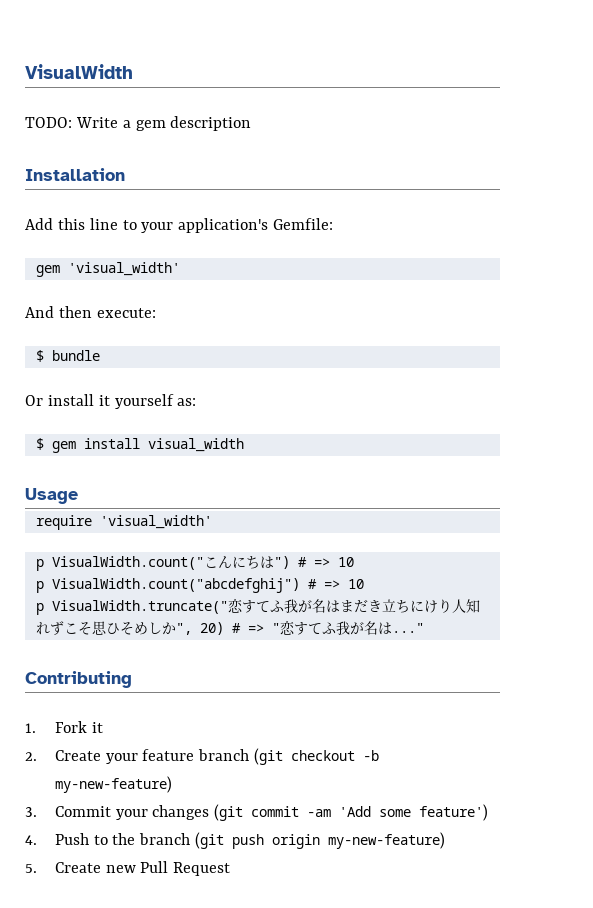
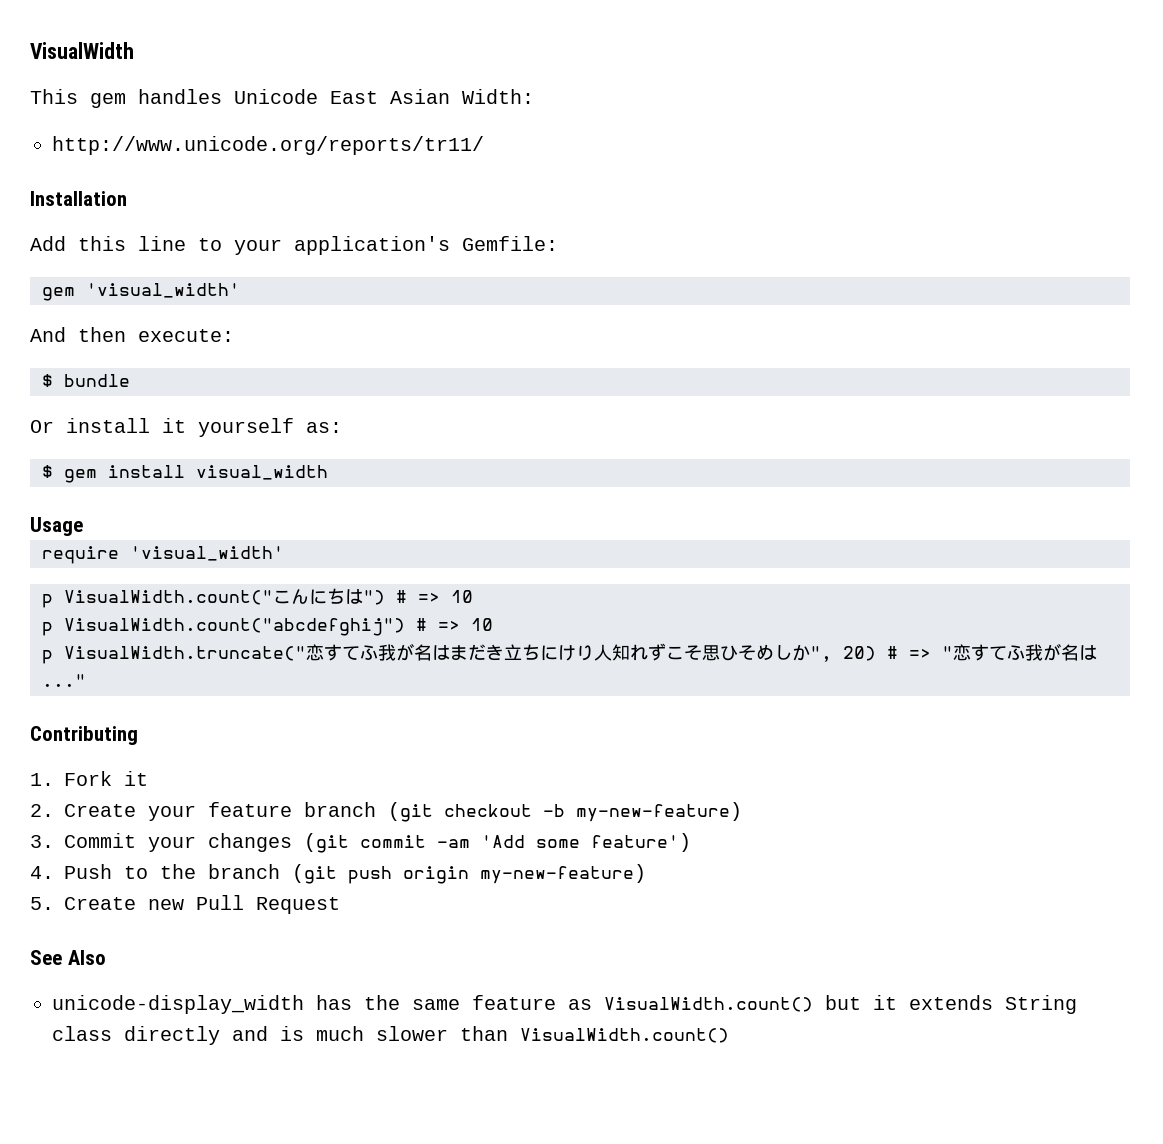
[25,116,252,131] TODO: Write a gem description -> [30,89,534,108] [52,136,484,155] This gem handles Unicode East Asian Width: // http://www.unicode.org/reports/tr11/
(231, 869) none -> [30,950,106,965] [52,995,1077,1014] [52,1026,729,1045] // See Also // unicode-display_width has the same feature as VisualWidth.count() but it extends String class directly and is much slower than VisualWidth.count()

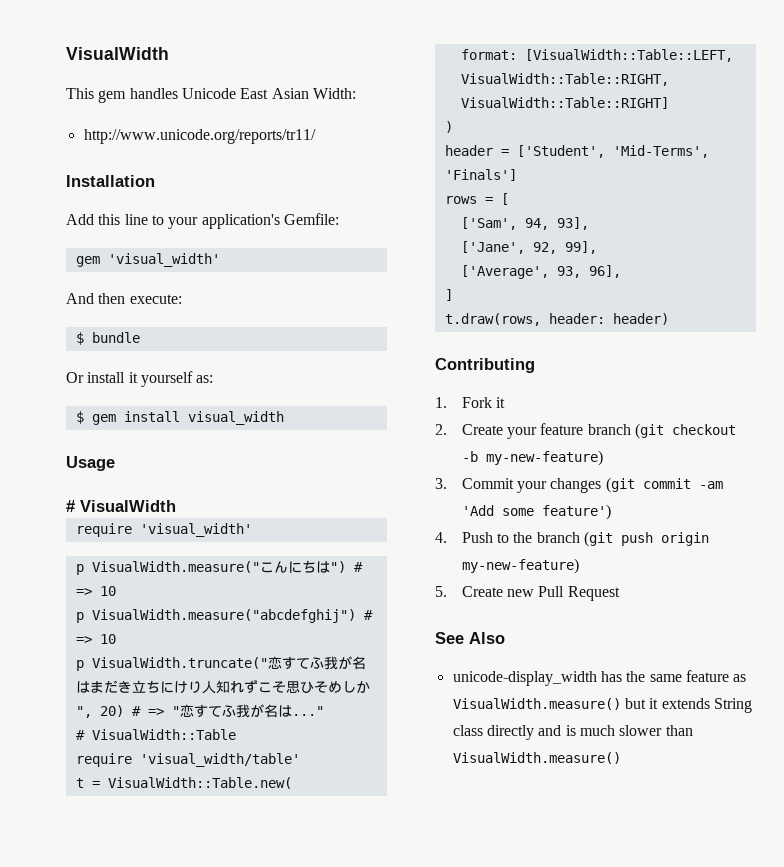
(83, 526) none -> [66,500,176,512] // # VisualWidth
[64,590,273,605] VisualWidth.count(" -> [91,561,260,573] VisualWidth.measure("
[64,618,405,636] VisualWidth.count("abcdefghij") -> [91,609,356,623] VisualWidth.measure("abcdefghij")
(86, 680) none -> [75,729,236,740] [75,753,300,767] [75,777,292,789] [460,49,733,62] [460,73,669,86] [460,97,669,109] [444,121,453,133] [444,145,709,158] [444,169,517,181] [444,193,509,205] [460,217,589,230] [460,241,597,254] [460,265,621,279] [444,289,453,301] [444,313,669,326] // # VisualWidth::Table // require 'visual_width/table' // t = VisualWidth::Table.new( // format: [VisualWidth::Table::LEFT, VisualWidth::Table::RIGHT, VisualWidth::Table::RIGHT] // ) // header = ['Student', 'Mid-Terms', 'Finals'] // rows = [ // ['Sam', 94, 93], // ['Jane', 92, 99], // ['Average', 93, 96], // ] // t.draw(rows, header: header)
[604,997,813,1012] VisualWidth.count() -> [452,698,621,710] VisualWidth.measure()
[520,1028,729,1043] VisualWidth.count() -> [452,752,621,764] VisualWidth.measure()

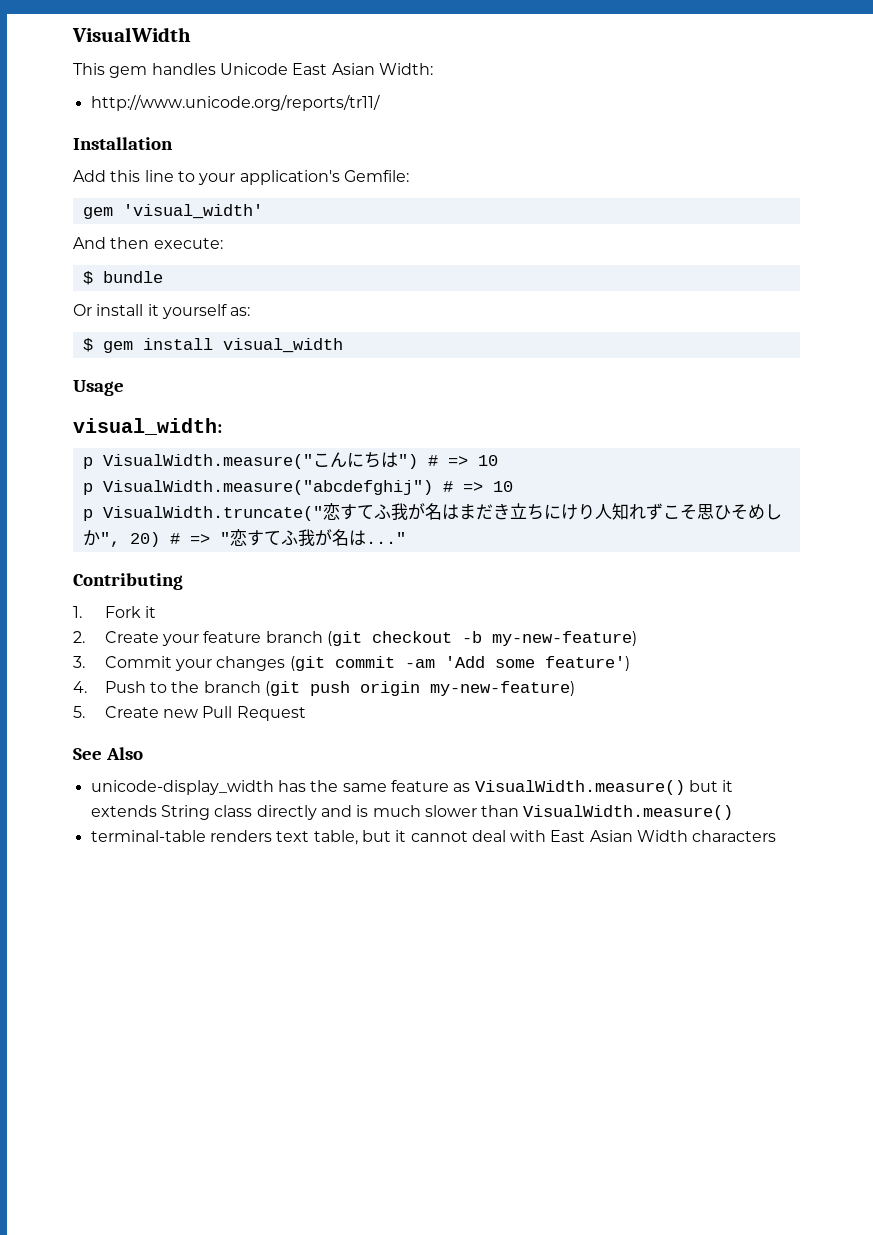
[66,500,176,512] [75,523,252,537] # VisualWidth // require 'visual_width' -> [73,418,222,435] visual_width:
[75,729,236,740] [75,753,300,767] [75,777,292,789] [460,49,733,62] [460,73,669,86] [460,97,669,109] [444,121,453,133] [444,145,709,158] [444,169,517,181] [444,193,509,205] [460,217,589,230] [460,241,597,254] [460,265,621,279] [444,289,453,301] [444,313,669,326] // # VisualWidth::Table // require 'visual_width/table' // t = VisualWidth::Table.new( // format: [VisualWidth::Table::LEFT, VisualWidth::Table::RIGHT, VisualWidth::Table::RIGHT] // ) // header = ['Student', 'Mid-Terms', 'Finals'] // rows = [ // ['Sam', 94, 93], // ['Jane', 92, 99], // ['Average', 93, 96], // ] // t.draw(rows, header: header) -> (406, 538) none
(621, 758) none -> [90,830,777,845] // terminal-table renders text table, but it cannot deal with East Asian Width characters

